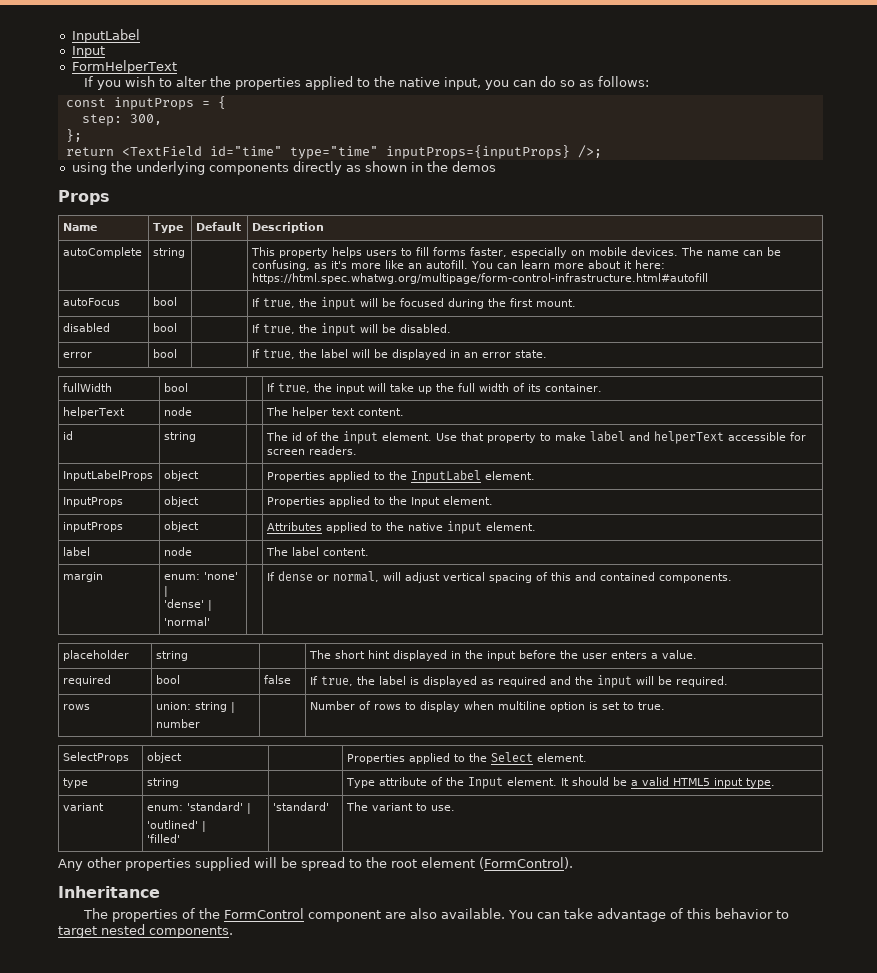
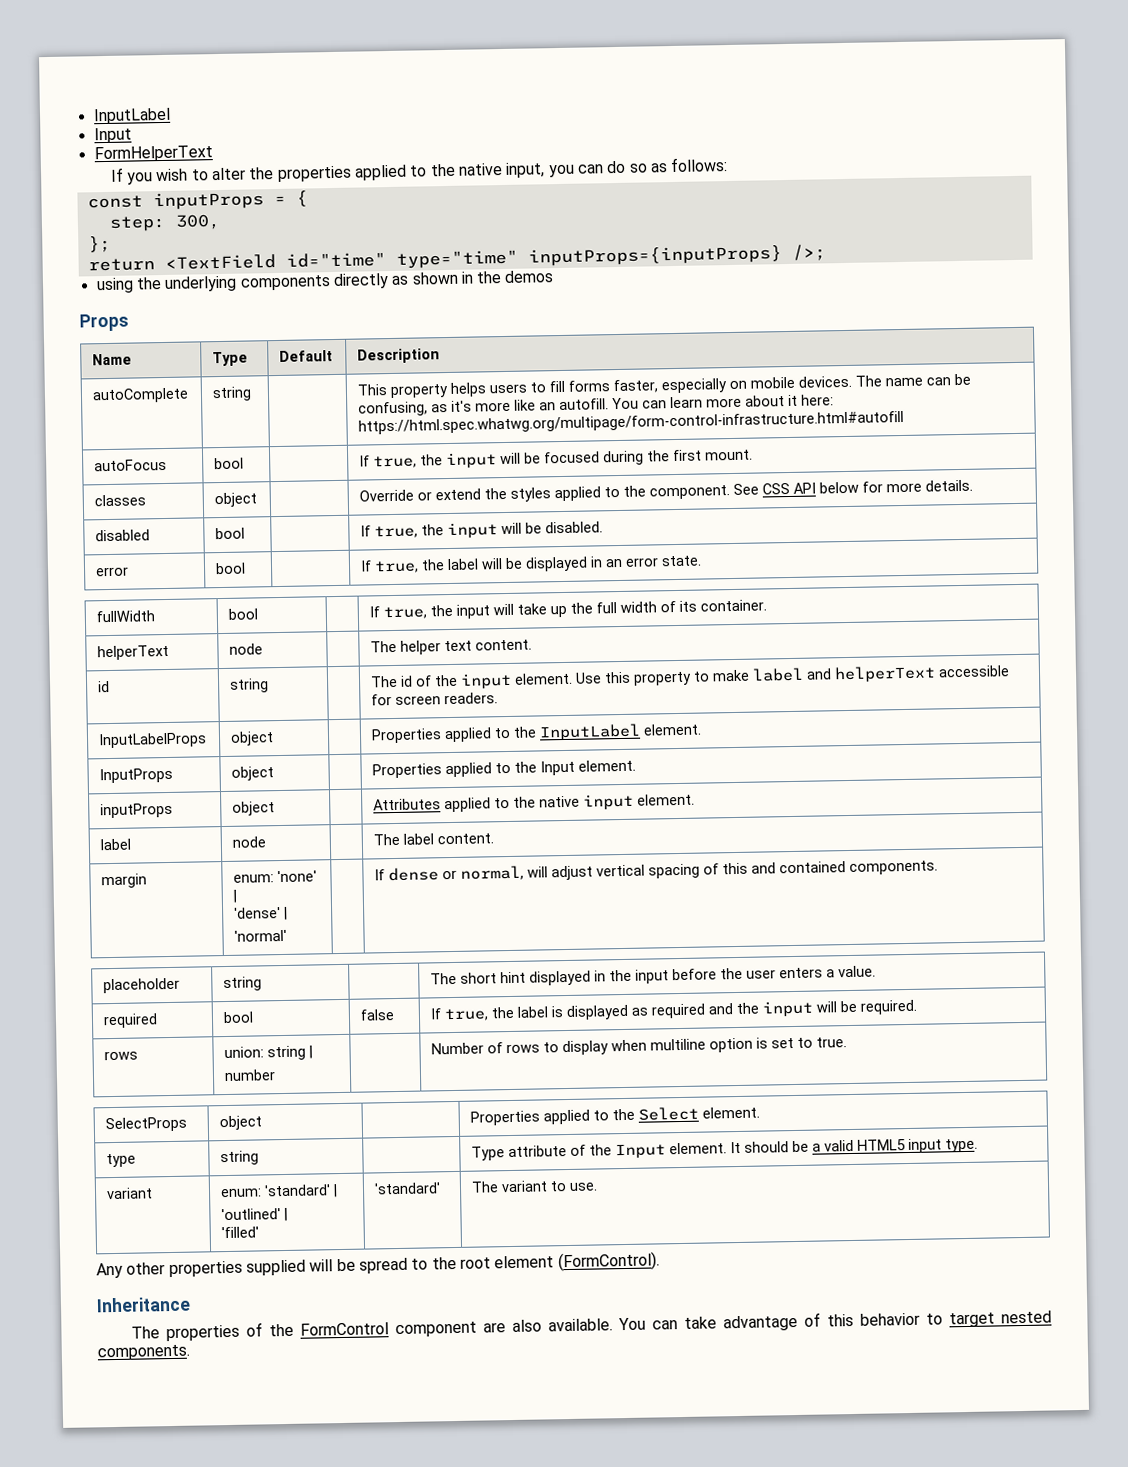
(577, 303) none -> [94,494,147,507] [214,492,258,508] [359,479,974,502] // classes | object | | Override or extend the styles applied to the component. See CSS API below for more details.
[461,432,485,441] that -> [604,671,632,684] this

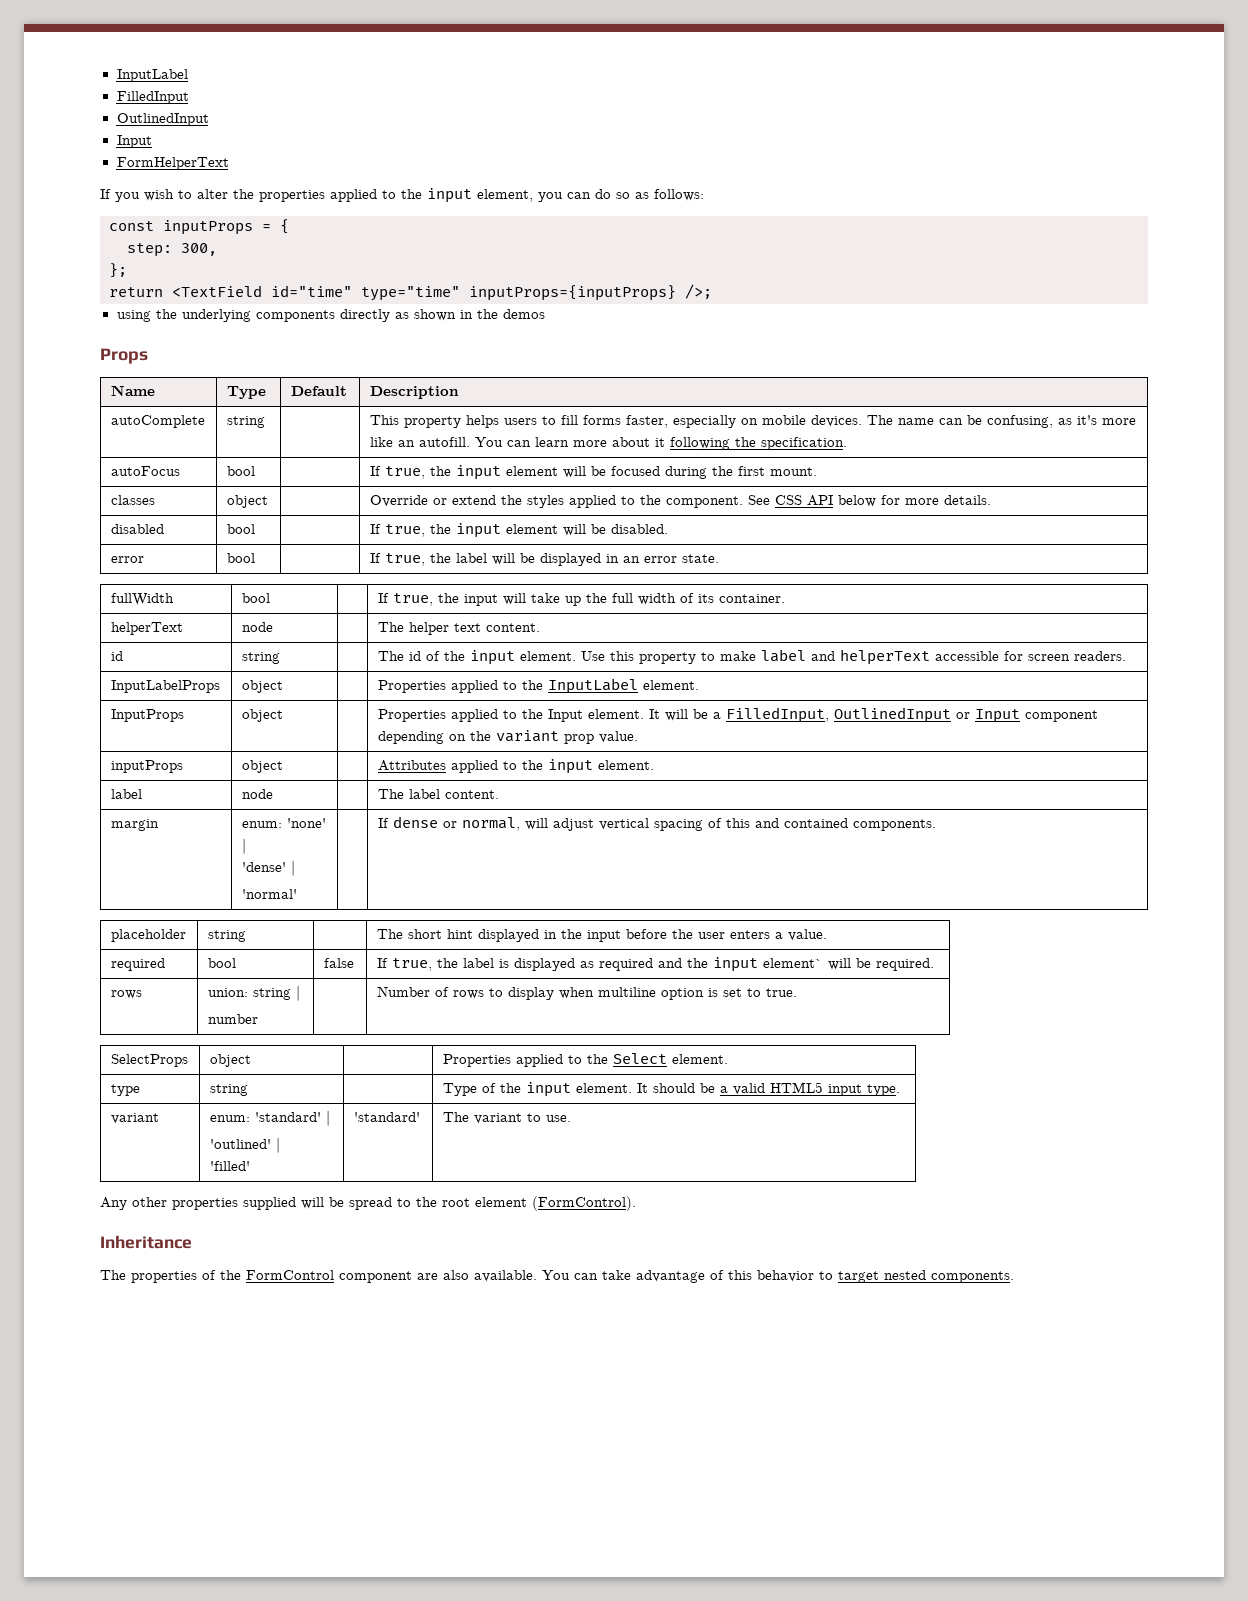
[92,107,171,125] InputLabel -> [116,69,188,82] [116,91,189,104] [116,113,209,126] InputLabel // FilledInput // OutlinedInput
[457,162,546,178] native input, -> [427,188,533,203] input element,
[801,394,835,406] [358,410,905,435] here: https://html.spec.whatwg.org/multipage/form-control-infrastructure.html#autofill -> [669,437,847,450] following the specification.
(498, 460) none -> [505,466,558,476] element
(499, 530) none -> [505,524,558,534] element
(637, 765) none -> [648,707,1098,723] [377,730,638,744] It will be a FilledInput, OutlinedInput or Input component depending on the variant prop value.
[539,795,581,808] native -> (543, 765) none
(815, 1008) none -> [762,958,823,968] element`
[508,1143,667,1159] attribute of the Input -> [481,1082,571,1097] of the input

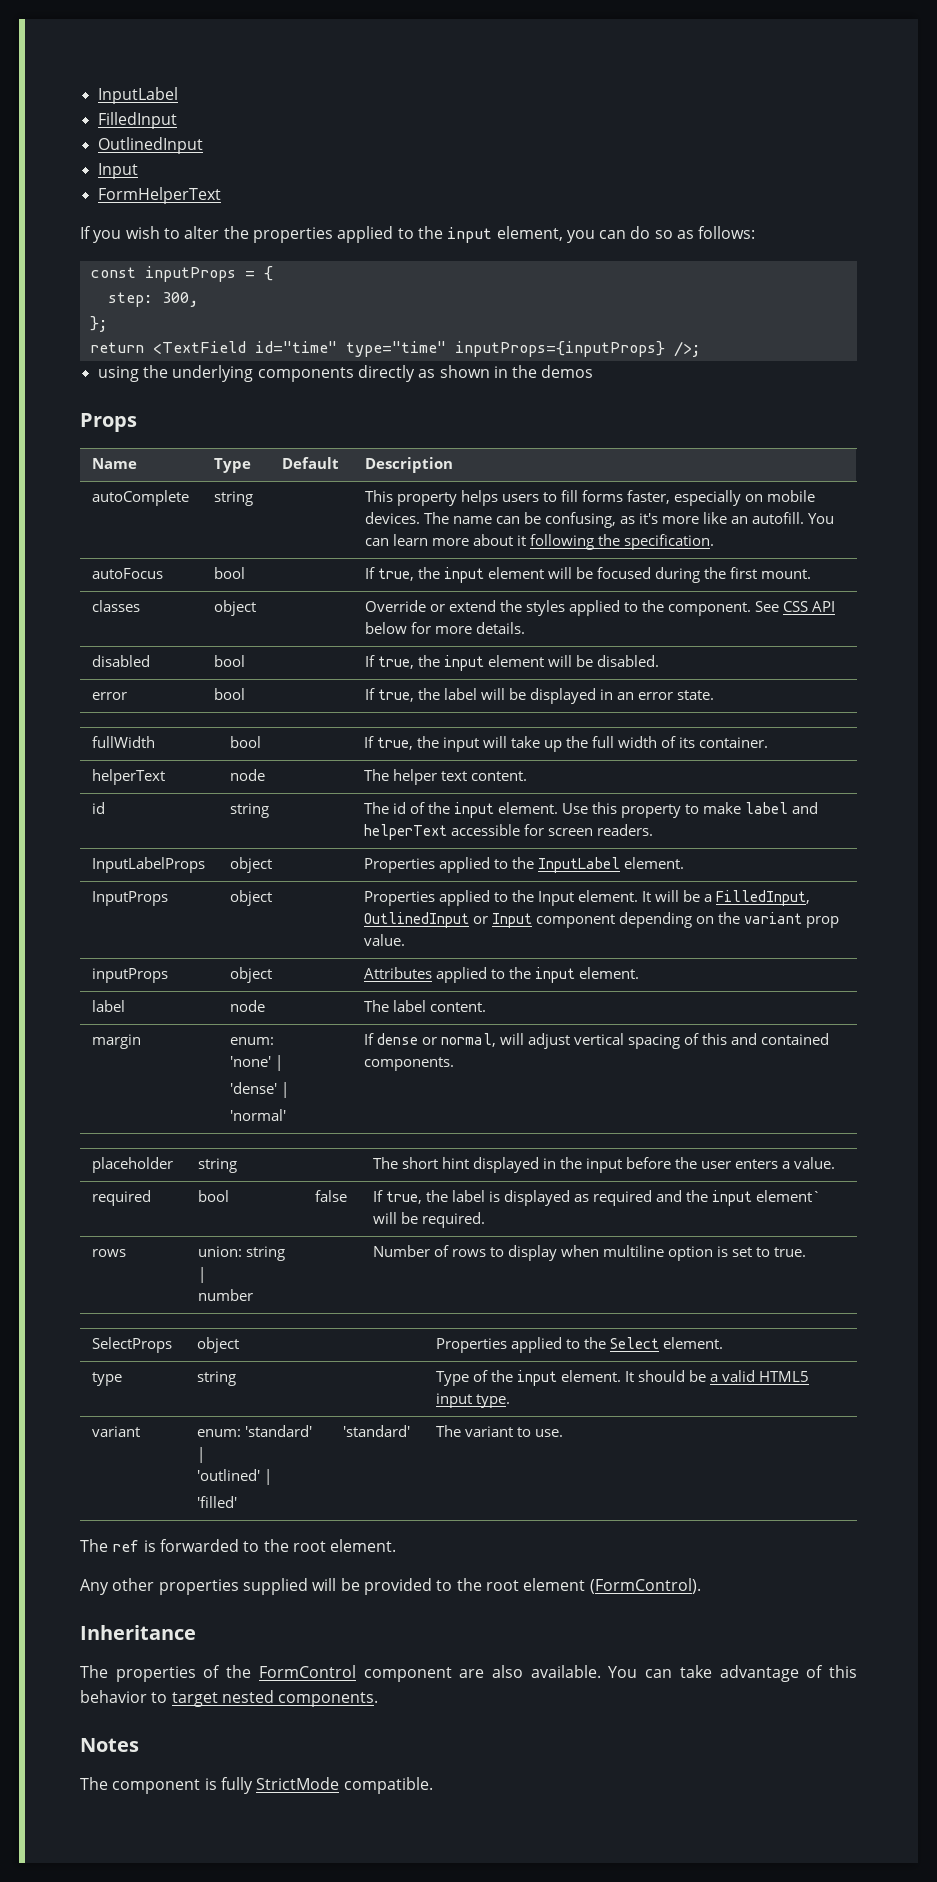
(571, 1118) none -> [80,1539,397,1552] // The ref is forwarded to the root element.
[349,1197,392,1210] spread -> [363,1578,432,1595] provided
(1014, 1277) none -> [80,1738,139,1752] [80,1777,433,1794] // Notes // The component is fully StrictMode compatible.

